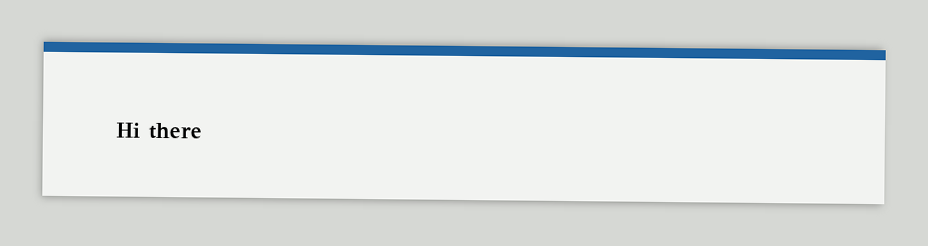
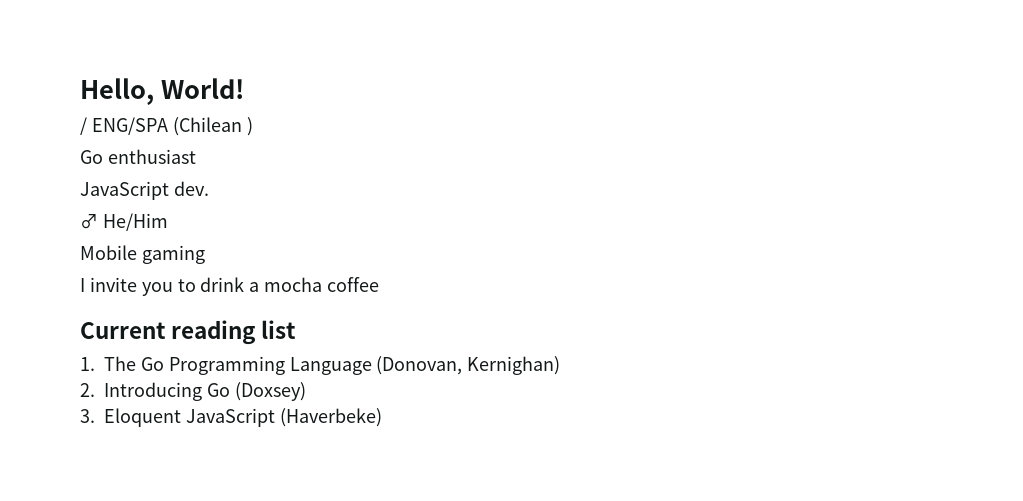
[115,122,202,140] Hi there -> [80,78,244,105] [80,117,253,136] [80,149,196,164] [80,181,209,200] [80,213,168,231] [80,245,205,264] [80,277,380,296] [80,320,297,345] [80,356,561,375] [80,382,306,401] [80,408,382,427] Hello, World! // / ENG/SPA (Chilean ) // Go enthusiast // JavaScript dev. // ♂ He/Him // Mobile gaming // I invite you to drink a mocha coffee // Current reading list // 1. The Go Programming Language (Donovan, Kernighan) // 2. Introducing Go (Doxsey) // 3. Eloquent JavaScript (Haverbeke)

